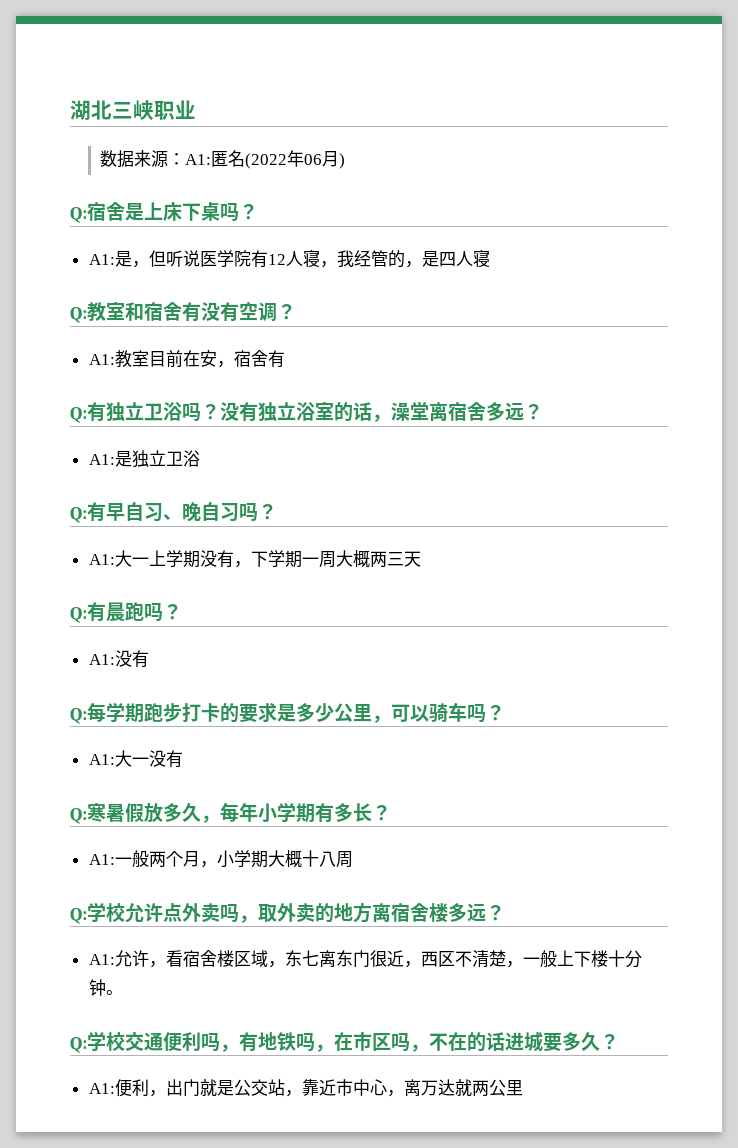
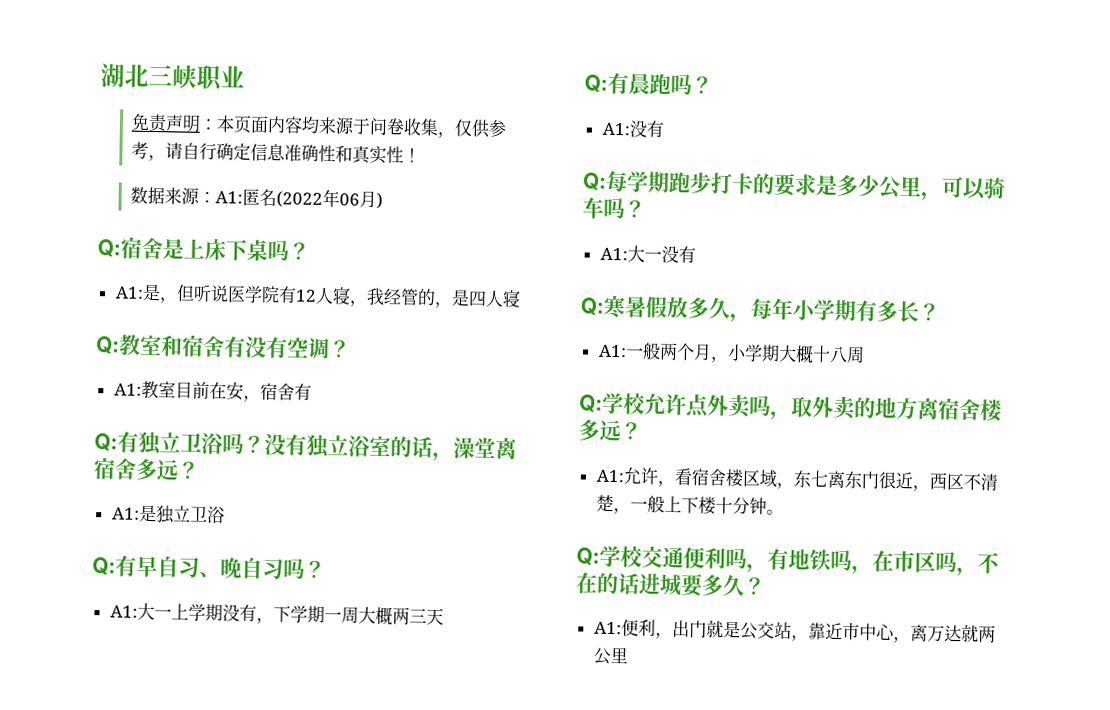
(196, 109) none -> [130,113,507,139] [130,141,421,165] // 免责声明：本页面内容均来源于问卷收集，仅供参考，请自行确定信息准确性和真实性！

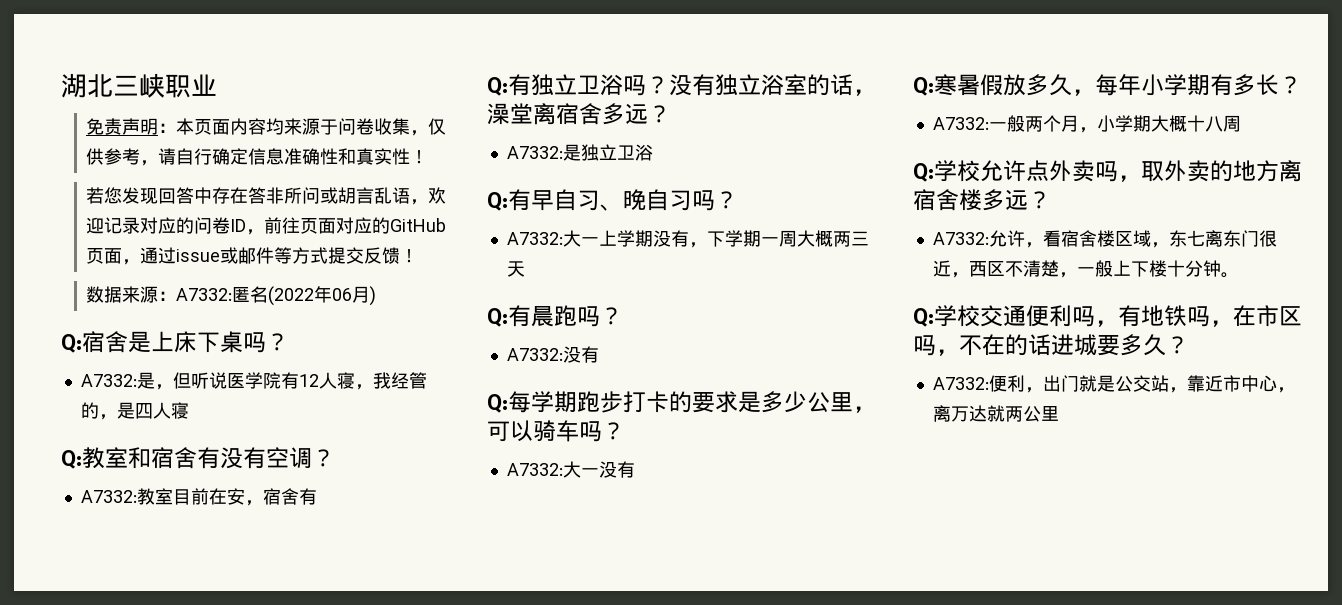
(421, 155) none -> [86,187,447,205] [86,217,447,235] [86,247,419,265] // 若您发现回答中存在答非所问或胡言乱语，欢迎记录对应的问卷ID，前往页面对应的GitHub页面，通过issue或邮件等方式提交反馈！
[214,191,243,204] A1: -> [176,288,233,301] A7332:
[114,286,144,299] A1: -> [80,374,137,387] A7332:
[113,383,142,396] A1: -> [80,490,137,503] A7332:
[111,507,140,520] A1: -> [506,146,563,159] A7332:
[109,605,138,618] A1: -> [506,232,563,245] A7332:
[601,122,631,136] A1: -> [506,348,563,361] A7332:
[599,247,628,261] A1: -> [506,463,563,476] A7332:
[597,344,627,358] A1: -> [932,117,989,130] A7332:
[595,469,625,483] A1: -> [932,232,989,245] A7332:
[593,621,622,635] A1: -> [932,377,989,390] A7332:

